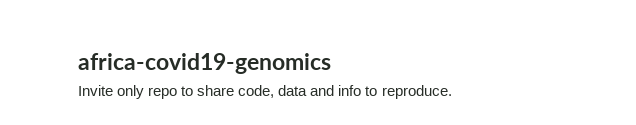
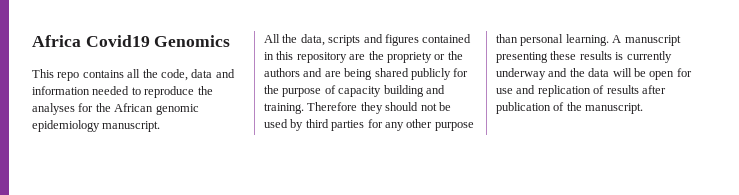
[78,53,331,74] [78,85,452,99] africa-covid19-genomics // Invite only repo to share code, data and info to reproduce. -> [32,35,231,47] [32,69,235,81] [32,86,213,98] [32,103,199,115] [32,120,161,132] [264,34,472,46] [264,51,463,63] [264,68,469,80] [264,85,445,97] [264,102,451,114] [264,119,474,131] [496,34,681,46] [496,51,672,63] [496,68,692,80] [496,85,666,97] [496,102,644,114] Africa Covid19 Genomics // This repo contains all the code, data and information needed to reproduce the analyses for the African genomic epidemiology manuscript. // All the data, scripts and figures contained in this repository are the propriety or the authors and are being shared publicly for the purpose of capacity building and training. Therefore they should not be used by third parties for any other purpose than personal learning. A manuscript presenting these results is currently underway and the data will be open for use and replication of results after publication of the manuscript.

